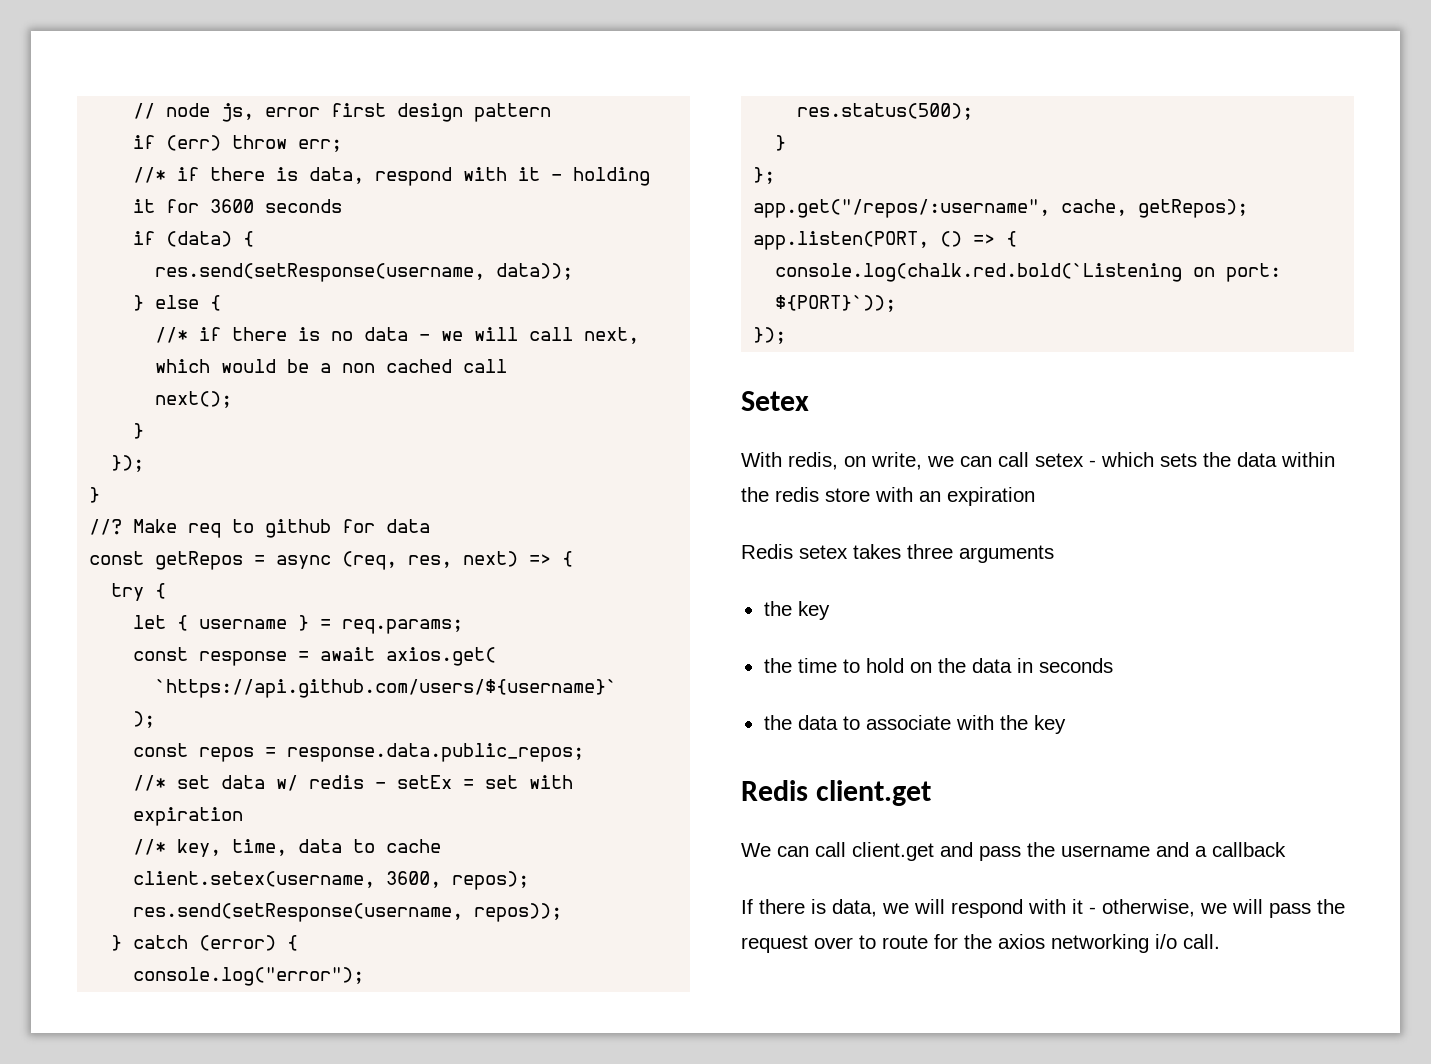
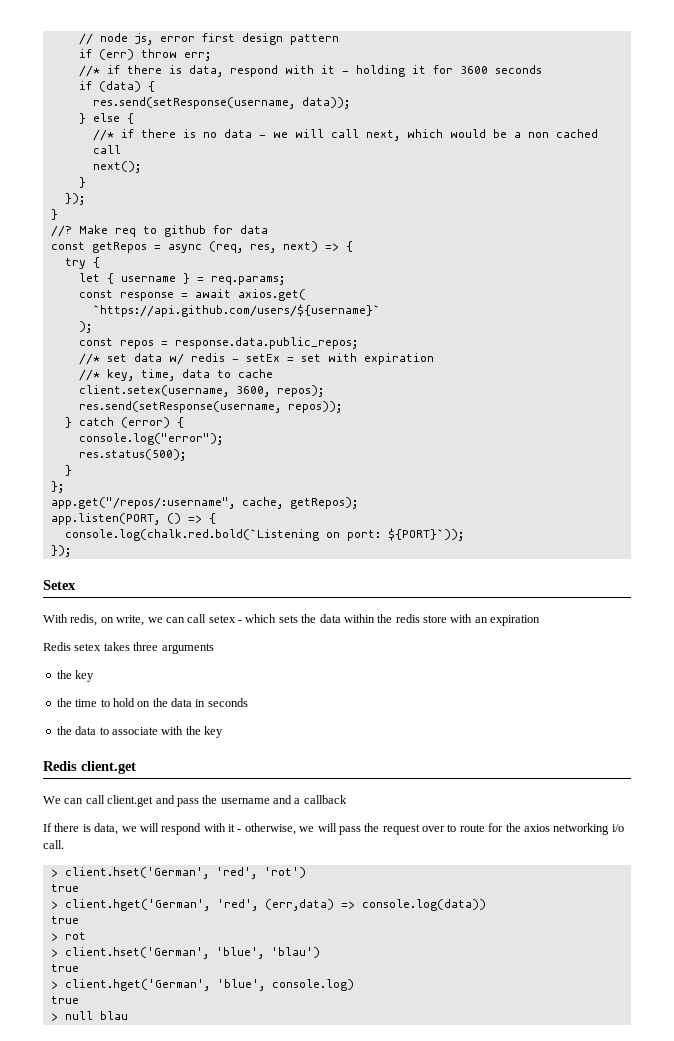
(1220, 941) none -> [50,867,306,879] [50,884,79,892] [50,899,486,911] [50,916,79,924] [50,932,86,941] [50,947,320,959] [50,964,79,972] [50,979,354,991] [50,996,79,1004] [50,1011,128,1021] // > client.hset('German', 'red', 'rot') // true // > client.hget('German', 'red', (err,data) => console.log(data)) // true // > rot // > client.hset('German', 'blue', 'blau') // true // > client.hget('German', 'blue', console.log) // true // > null blau

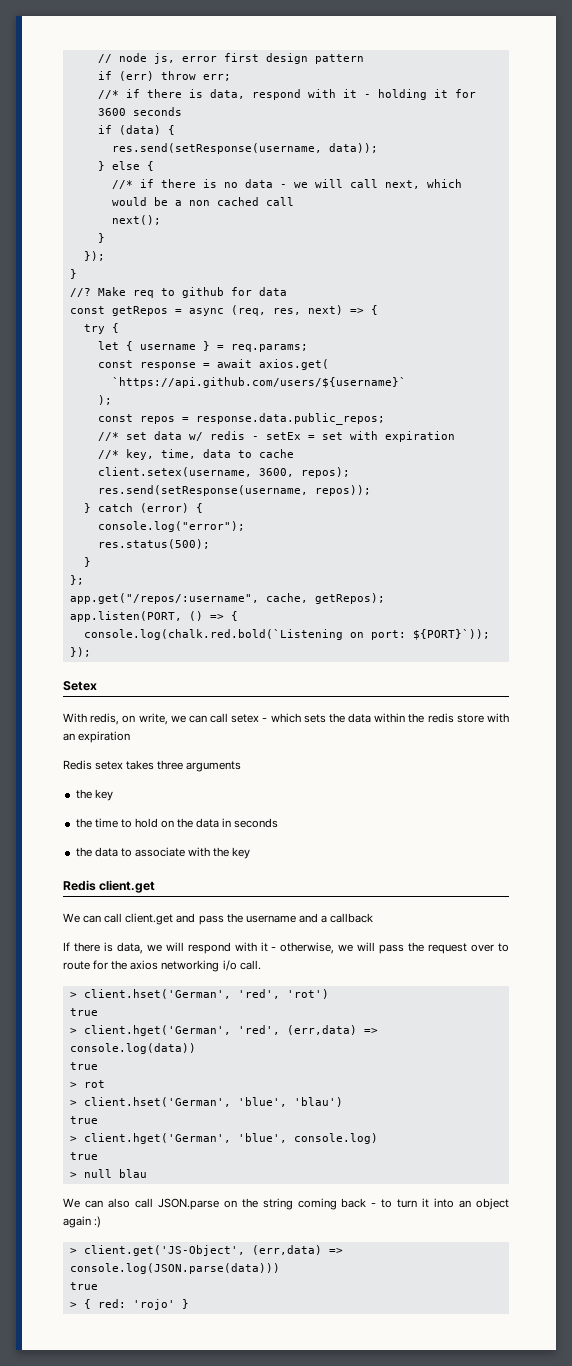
(128, 1015) none -> [63,1198,509,1210] [63,1216,102,1228] [69,1245,343,1256] [69,1263,280,1274] [69,1282,98,1290] [69,1299,189,1310] // We can also call JSON.parse on the string coming back - to turn it into an object again :) // > client.get('JS-Object', (err,data) => console.log(JSON.parse(data))) // true // > { red: 'rojo' }

